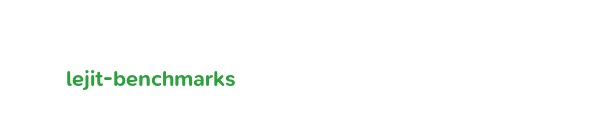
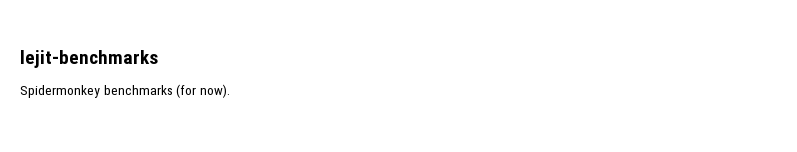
(236, 80) none -> [20,84,230,98] // Spidermonkey benchmarks (for now).

